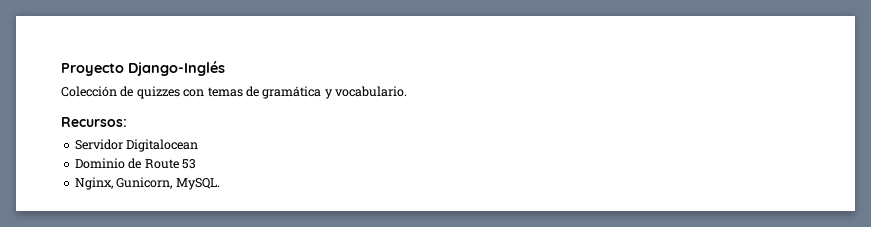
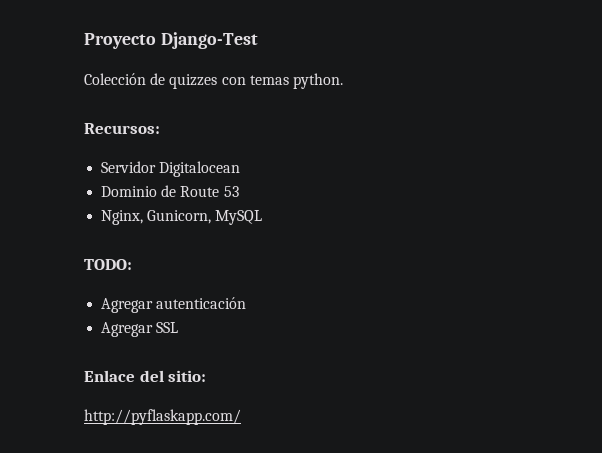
[128,61,225,76] Django-Inglés -> [160,32,258,49] Django-Test
[245,86,407,99] de gramática y vocabulario. -> [292,73,343,89] python.
[175,178,220,190] MySQL. -> [215,210,263,225] [84,259,132,270] [101,297,247,313] [101,322,179,337] [84,370,207,382] [84,409,241,425] MySQL // TODO: // Agregar autenticación // Agregar SSL // Enlace del sitio: // http://pyflaskapp.com/

